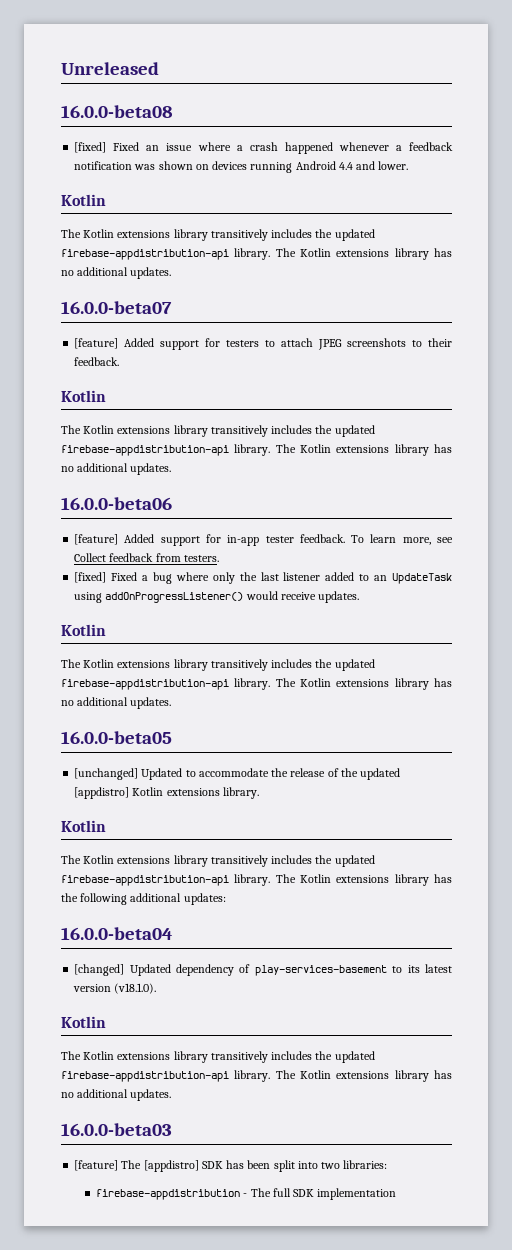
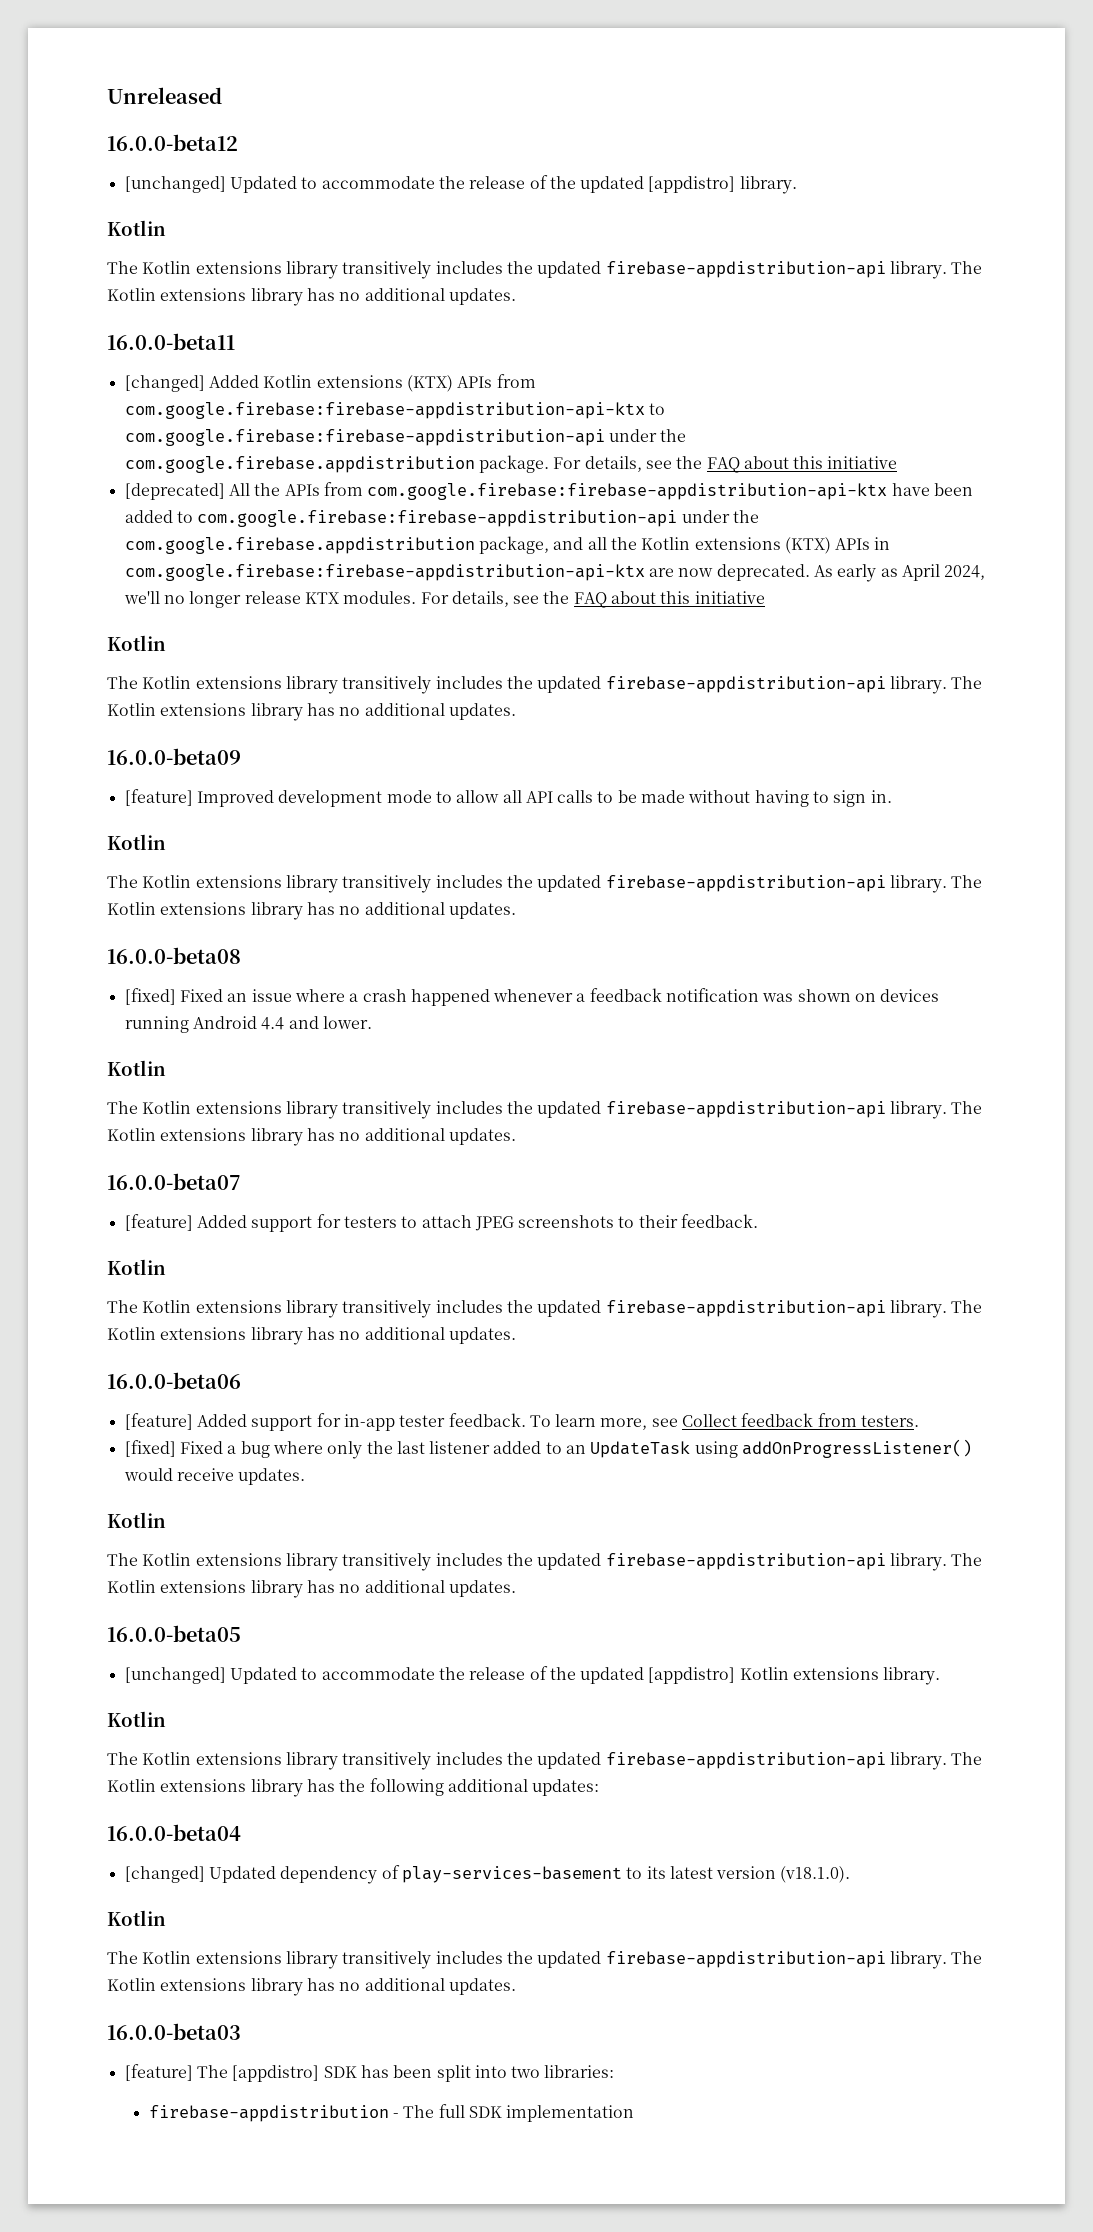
(159, 68) none -> [107,134,238,151] [124,175,797,194] [107,220,166,236] [107,261,983,279] [107,288,516,306] [107,333,235,350] [124,374,536,392] [124,402,665,419] [124,429,687,446] [124,455,898,473] [124,482,973,500] [124,510,759,527] [124,536,891,554] [124,564,986,582] [123,591,765,608] [107,635,166,651] [107,676,983,694] [107,703,516,721] [107,748,241,765] [124,789,892,807] [107,834,166,850] [107,875,983,893] [107,902,516,920] // 16.0.0-beta12 // [unchanged] Updated to accommodate the release of the updated [appdistro] library. // Kotlin // The Kotlin extensions library transitively includes the updated firebase-appdistribution-api library. The Kotlin extensions library has no additional updates. // 16.0.0-beta11 // [changed] Added Kotlin extensions (KTX) APIs from com.google.firebase:firebase-appdistribution-api-ktx to com.google.firebase:firebase-appdistribution-api under the com.google.firebase.appdistribution package. For details, see the FAQ about this initiative // [deprecated] All the APIs from com.google.firebase:firebase-appdistribution-api-ktx have been added to com.google.firebase:firebase-appdistribution-api under the com.google.firebase.appdistribution package, and all the Kotlin extensions (KTX) APIs in com.google.firebase:firebase-appdistribution-api-ktx are now deprecated. As early as April 2024, we'll no longer release KTX modules. For details, see the FAQ about this initiative // Kotlin // The Kotlin extensions library transitively includes the updated firebase-appdistribution-api library. The Kotlin extensions library has no additional updates. // 16.0.0-beta09 // [feature] Improved development mode to allow all API calls to be made without having to sign in. // Kotlin // The Kotlin extensions library transitively includes the updated firebase-appdistribution-api library. The Kotlin extensions library has no additional updates.

